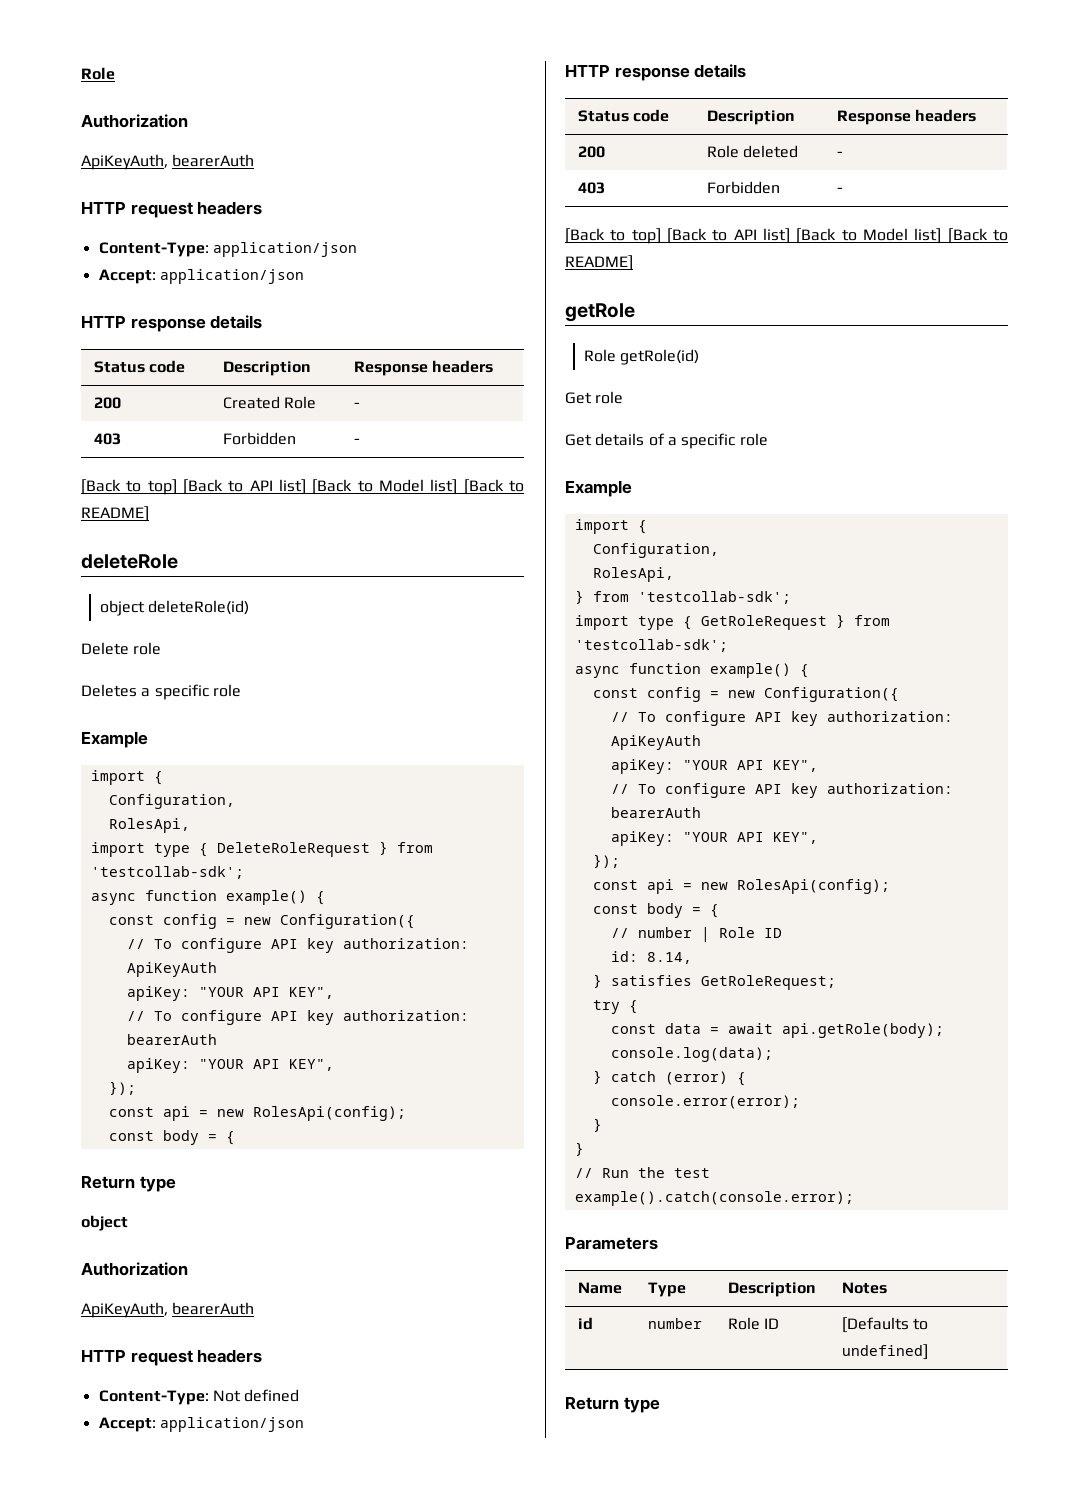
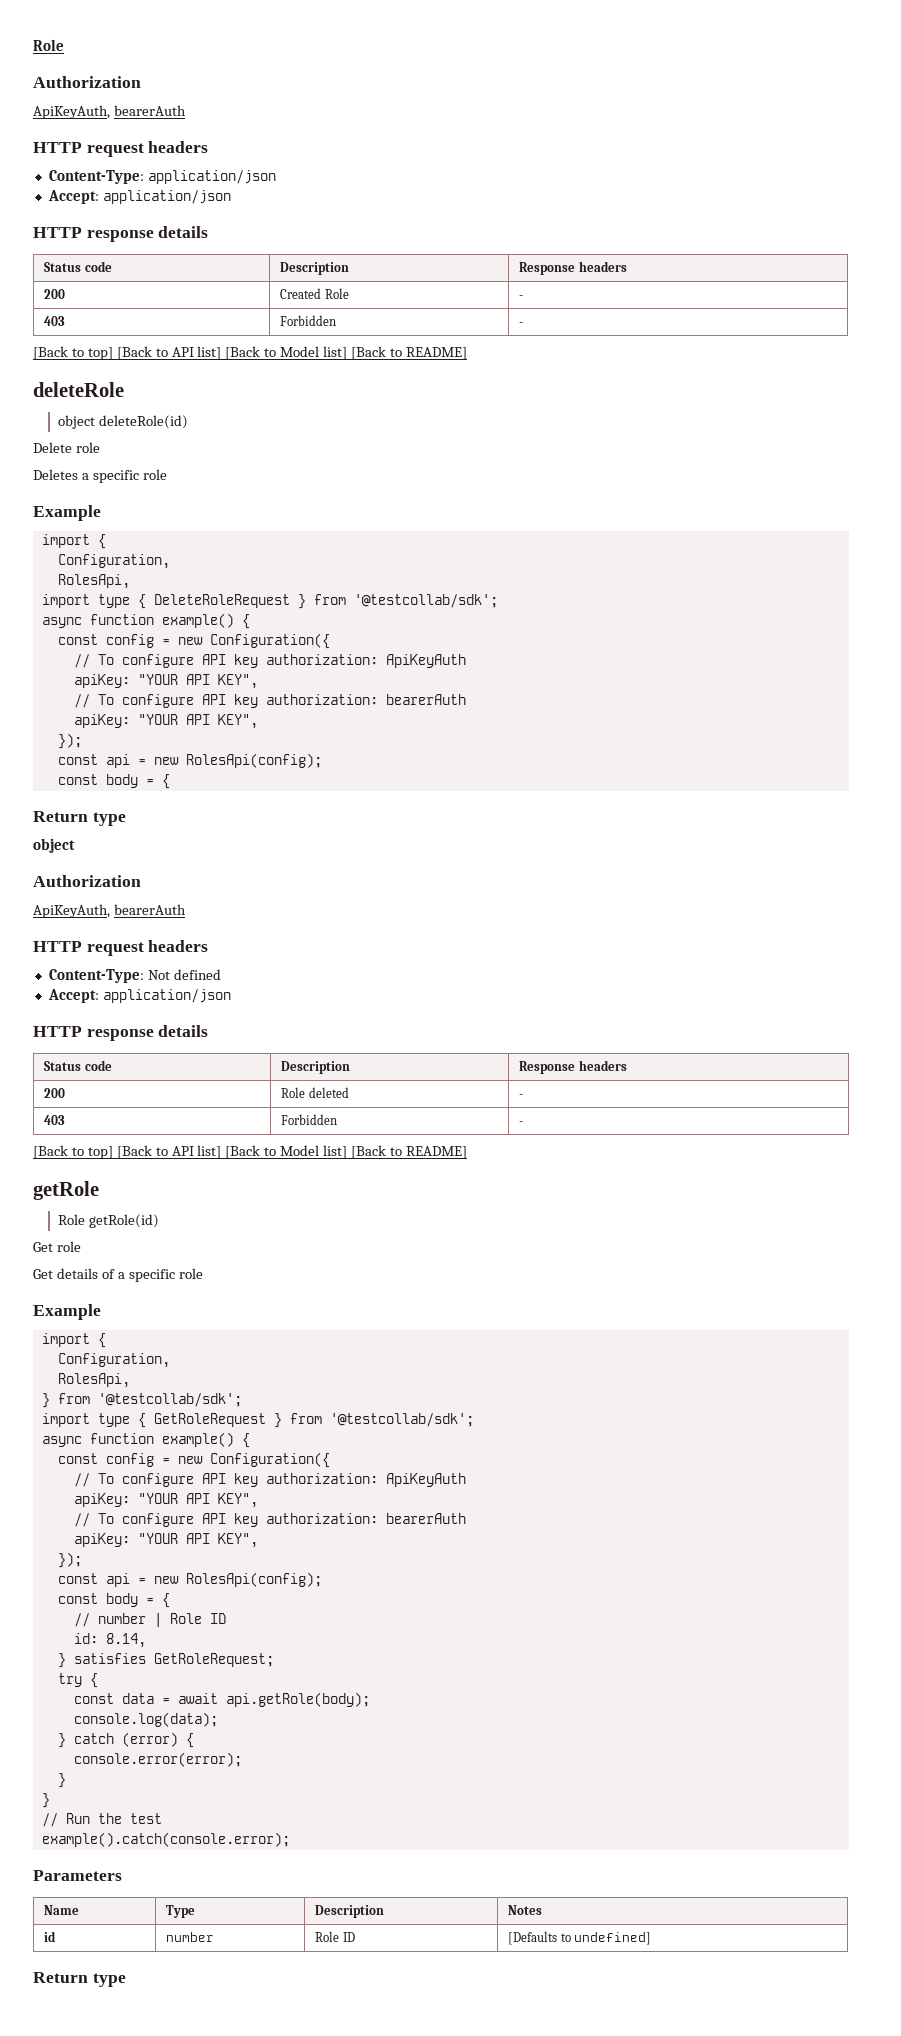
[90,866,244,879] 'testcollab-sdk'; -> [353,594,498,608] '@testcollab/sdk';
[637,591,791,604] 'testcollab-sdk'; -> [97,1393,242,1407] '@testcollab/sdk';
[574,639,728,652] 'testcollab-sdk'; -> [329,1413,474,1427] '@testcollab/sdk';

